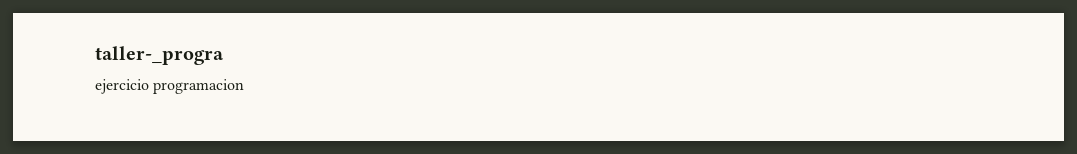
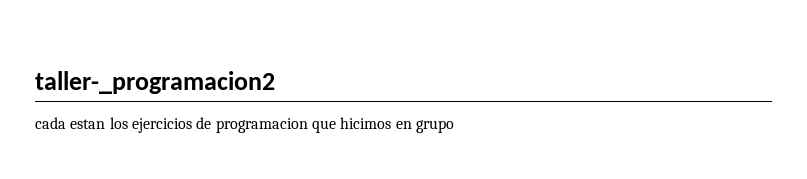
[95,46,224,65] [95,79,245,94] taller-_progra // ejercicio programacion -> [35,71,275,94] [35,117,454,133] taller-_programacion2 // cada estan los ejercicios de programacion que hicimos en grupo

